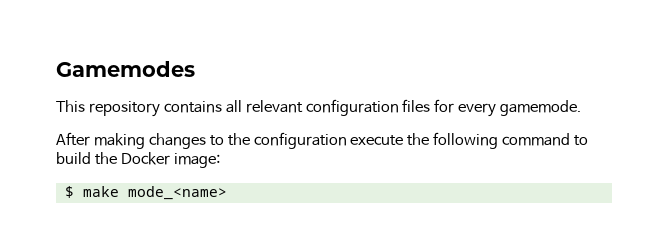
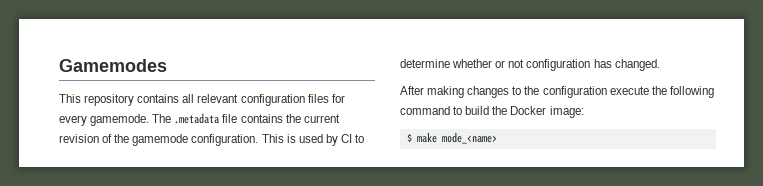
(582, 108) none -> [152,113,340,124] [59,134,365,146] [400,59,660,71] The .metadata file contains the current revision of the gamemode configuration. This is used by CI to determine whether or not configuration has changed.

